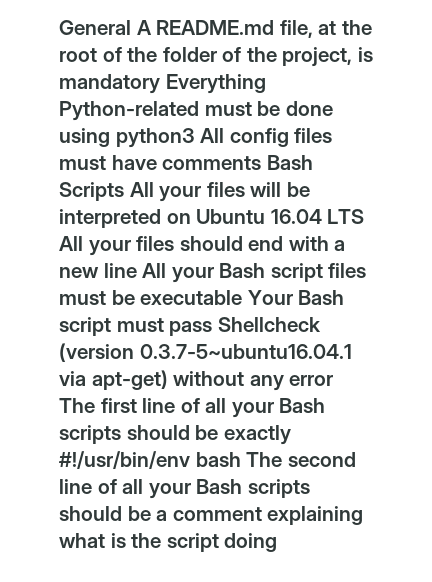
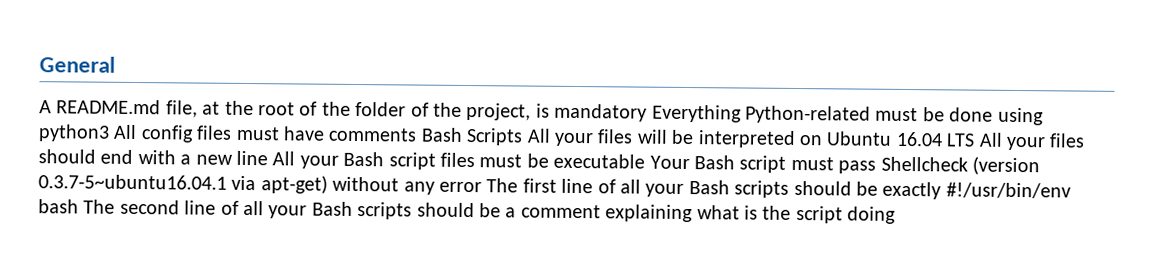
(131, 27) none -> (116, 64) //

